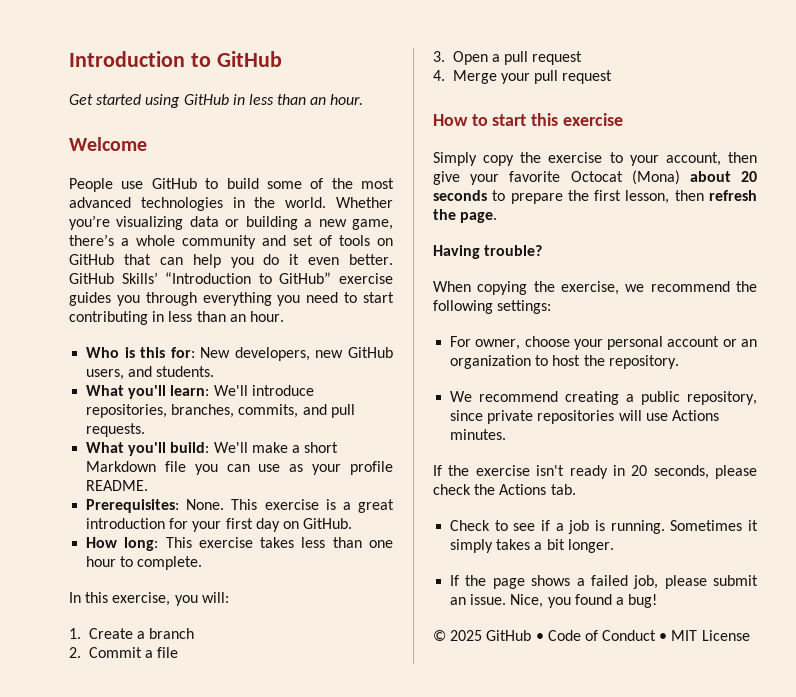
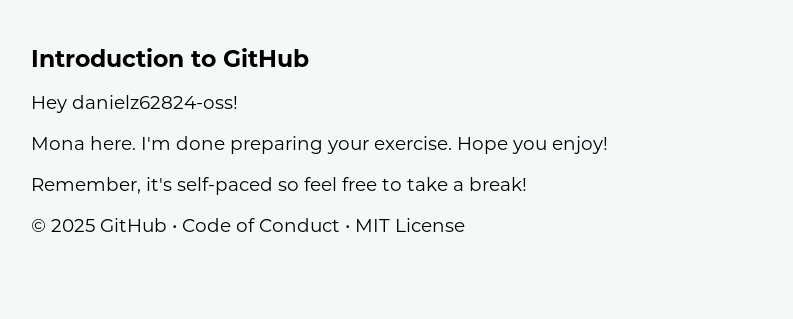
[69,94,364,108] [69,137,147,151] [69,178,394,192] [69,197,394,211] [69,215,393,230] [69,234,393,249] [69,254,393,268] [69,272,393,284] [69,292,394,306] [69,311,284,325] [86,347,393,361] [86,366,215,380] [86,385,314,399] [86,404,355,418] [86,423,146,437] [86,442,339,456] [86,461,393,475] [86,480,149,491] [86,499,394,513] [86,518,353,532] [86,537,393,551] [86,556,203,570] [69,592,229,606] [69,628,195,639] [69,647,179,658] [433,51,583,65] [433,70,613,84] [433,113,623,126] [433,152,757,166] [433,170,757,185] [433,190,757,204] [433,209,498,223] [433,245,543,259] [433,281,757,295] [433,300,552,314] [450,336,757,350] [450,355,679,369] [450,391,757,405] [450,410,719,424] [450,429,507,440] [433,465,757,479] [433,484,576,495] [450,520,758,534] [450,539,614,553] [450,575,758,589] [450,594,658,608] Get started using GitHub in less than an hour. // Welcome // People use GitHub to build some of the most advanced technologies in the world. Whether you’re visualizing data or building a new game, there’s a whole community and set of tools on GitHub that can help you do it even better. GitHub Skills’ “Introduction to GitHub” exercise guides you through everything you need to start contributing in less than an hour. // Who is this for: New developers, new GitHub users, and students. // What you'll learn: We'll introduce repositories, branches, commits, and pull requests. // What you'll build: We'll make a short Markdown file you can use as your profile README. // Prerequisites: None. This exercise is a great introduction for your first day on GitHub. // How long: This exercise takes less than one hour to complete. // In this exercise, you will: // 1. Create a branch // 2. Commit a file // 3. Open a pull request // 4. Merge your pull request // How to start this exercise // Simply copy the exercise to your account, then give your favorite Octocat (Mona) about 20 seconds to prepare the first lesson, then refresh the page. // Having trouble? // When copying the exercise, we recommend the following settings: // For owner, choose your personal account or an organization to host the repository. // We recommend creating a public repository, since private repositories will use Actions minutes. // If the exercise isn't ready in 20 seconds, please check the Actions tab. // Check to see if a job is running. Sometimes it simply takes a bit longer. // If the page shows a failed job, please submit an issue. Nice, you found a bug! -> [31,95,238,113] [31,136,608,154] [31,177,527,195] Hey danielz62824-oss! // Mona here. I'm done preparing your exercise. Hope you enjoy! // Remember, it's self-paced so feel free to take a break!

